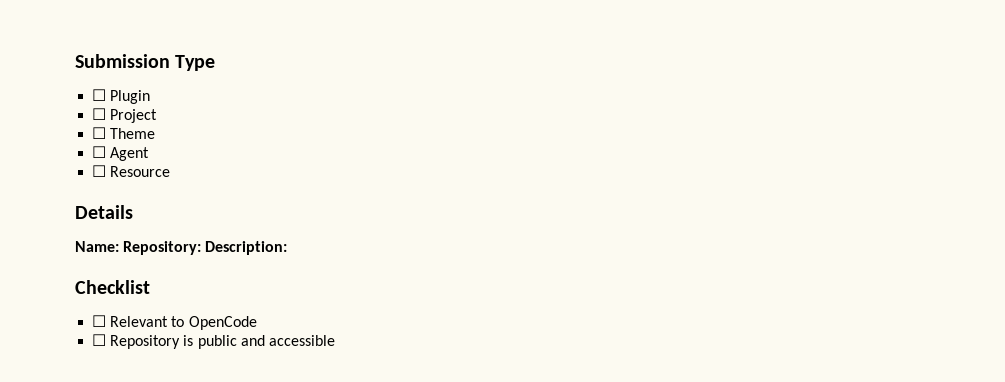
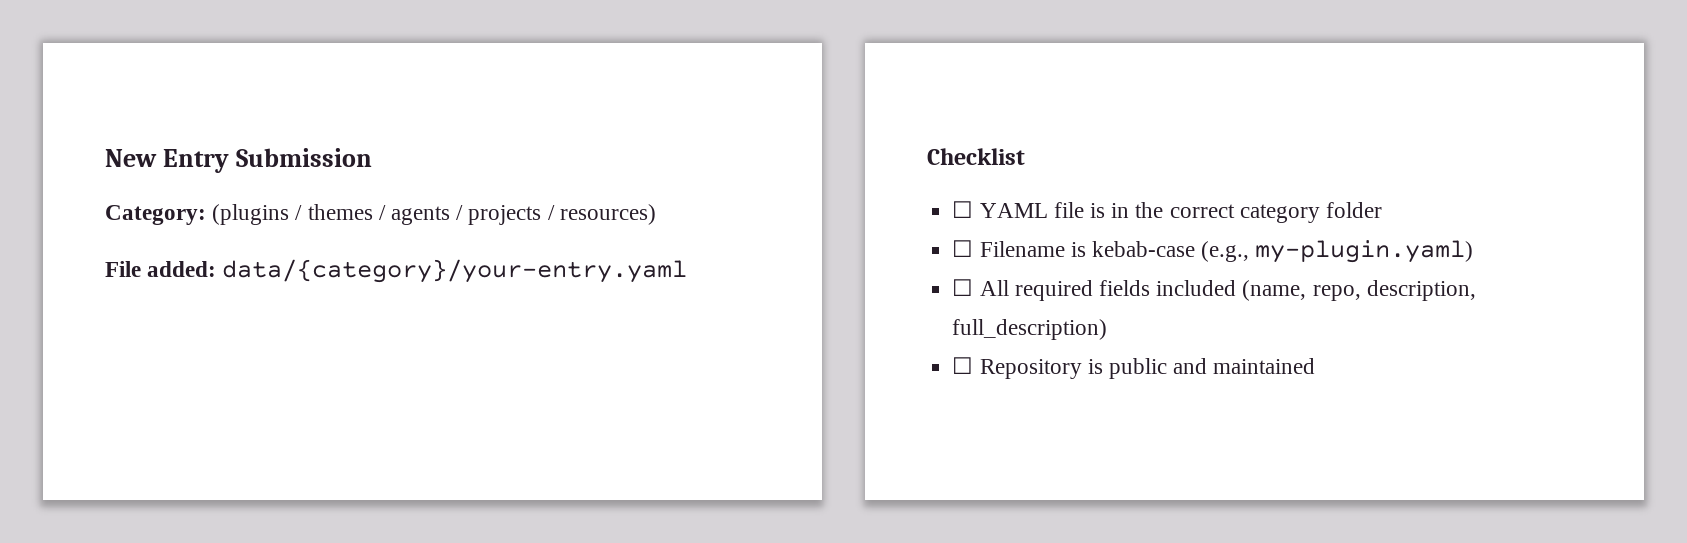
(75, 61) none -> [105,149,229,173] New Entry
[175,55,216,71] [92,89,151,104] [92,108,158,123] [92,127,156,139] [92,146,150,161] [92,165,171,177] [75,205,133,219] [75,241,288,255] [75,280,150,294] [92,315,257,330] Type // ☐ Plugin // ☐ Project // ☐ Theme // ☐ Agent // ☐ Resource // Details // Name: Repository: Description: // Checklist // ☐ Relevant to OpenCode -> [105,204,656,225] [105,259,688,283] [927,148,1025,165] [952,201,1382,223] [952,240,1474,263] [952,279,1476,301] [952,319,1108,340] // Category: (plugins / themes / agents / projects / resources) // File added: data/{category}/your-entry.yaml // Checklist // ☐ YAML file is in the correct category folder // ☐ Filename is kebab-case (e.g., my-plugin.yaml) // ☐ All required fields included (name, repo, description, full_description)
[268,335,335,346] accessible -> [1213,358,1316,374] maintained

